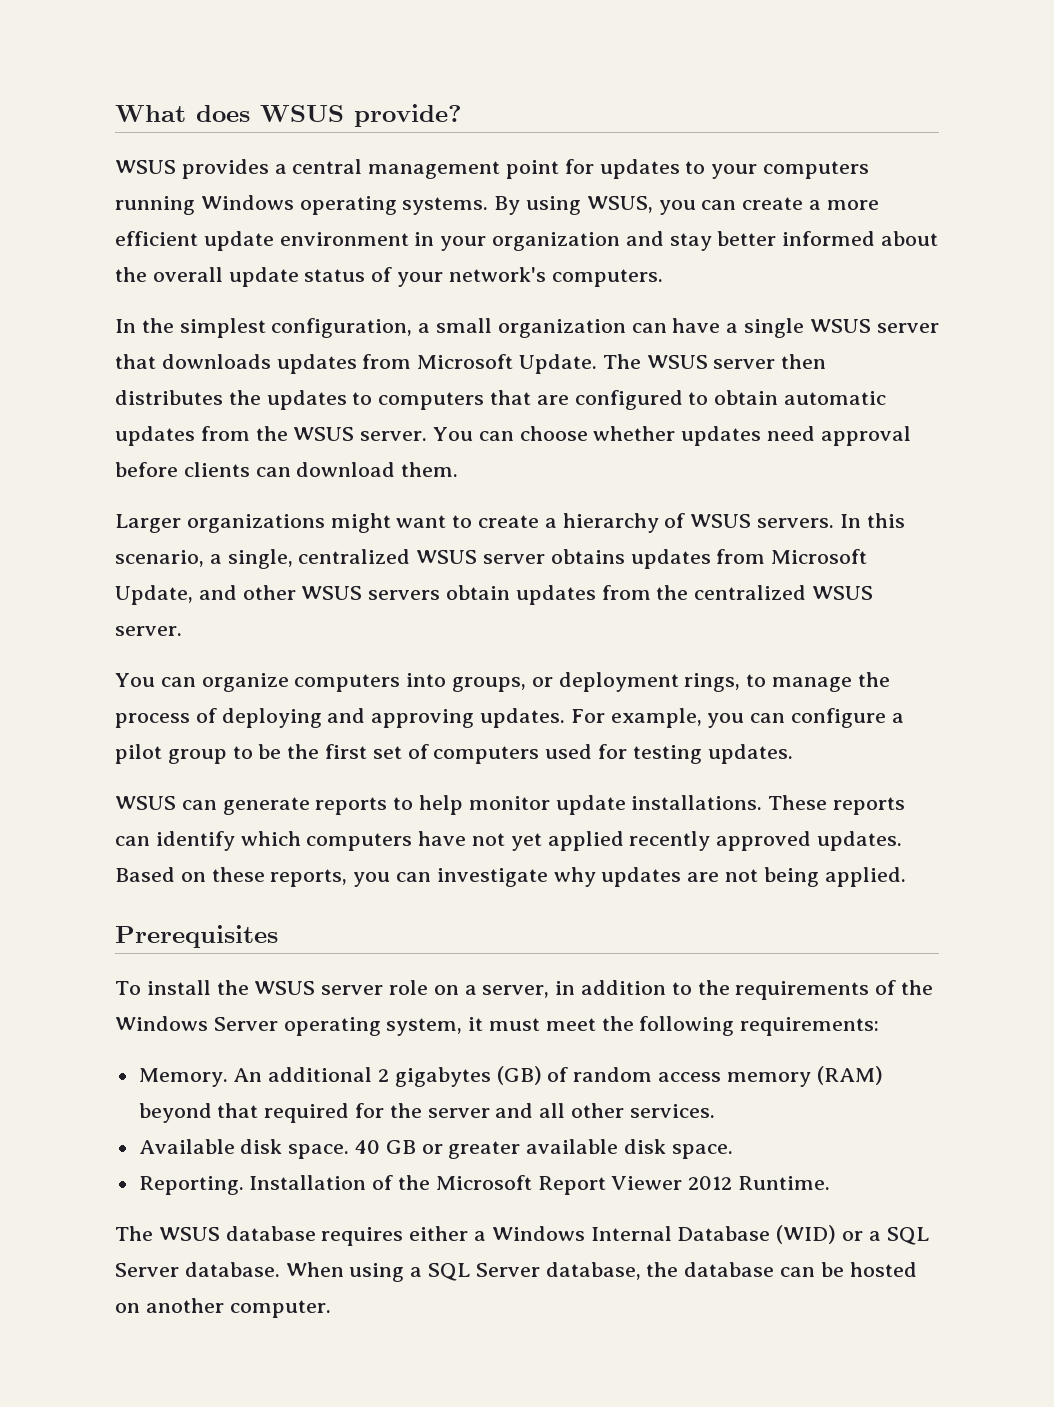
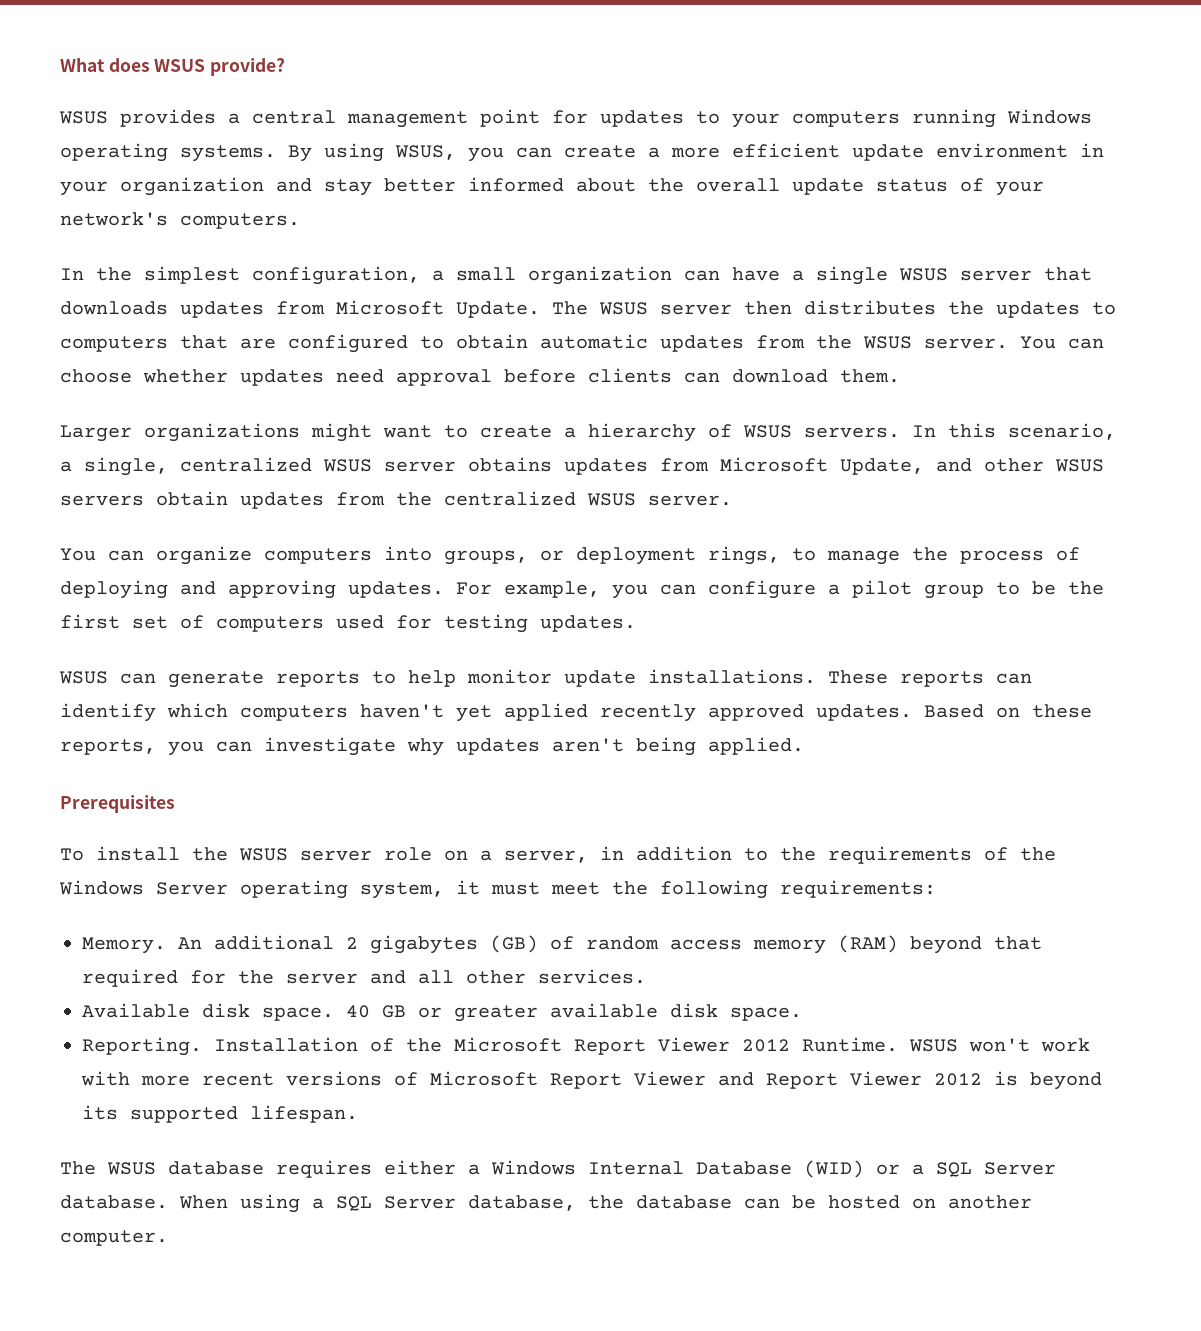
[418,831,506,846] have not -> [360,704,444,718] haven't
[687,869,759,882] are not -> [552,738,624,752] aren't
(831, 1183) none -> [909,1038,1090,1052] [81,1071,1102,1090] [82,1105,358,1123] WSUS won't work with more recent versions of Microsoft Report Viewer and Report Viewer 2012 is beyond its supported lifespan.

